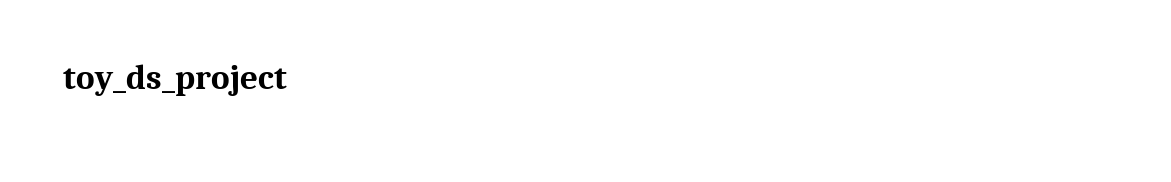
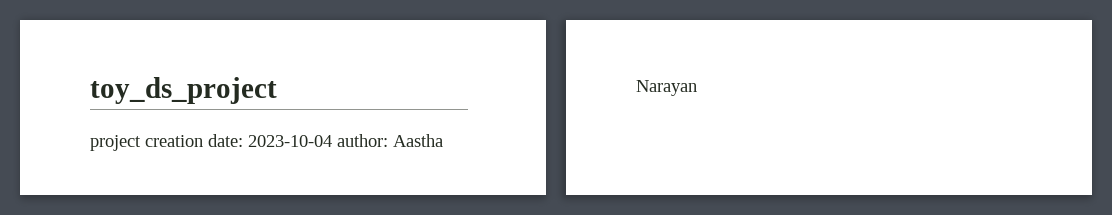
(287, 80) none -> [90,134,443,151] [636,80,697,96] // project creation date: 2023-10-04 author: Aastha Narayan

